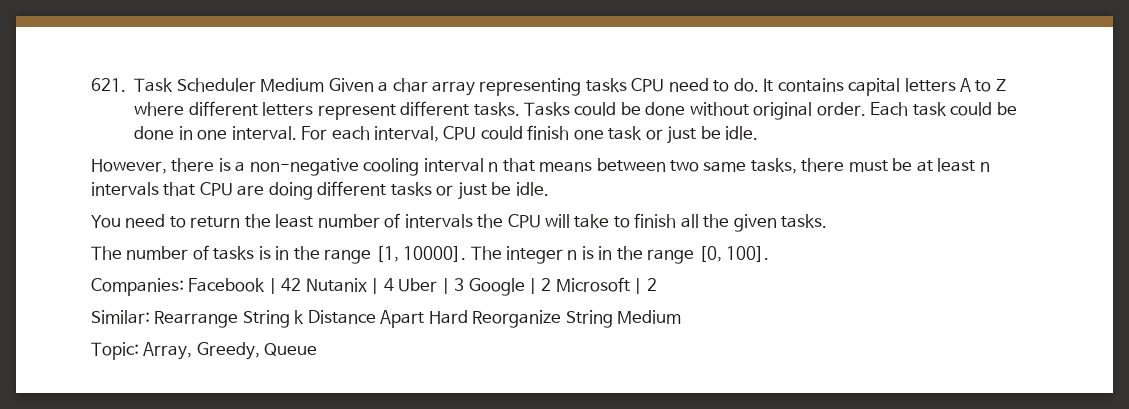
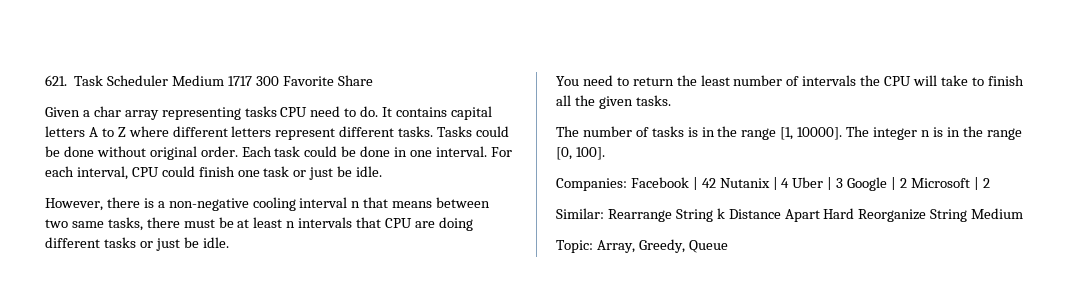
(325, 85) none -> [227,75,373,86] 1717 300 Favorite Share //

